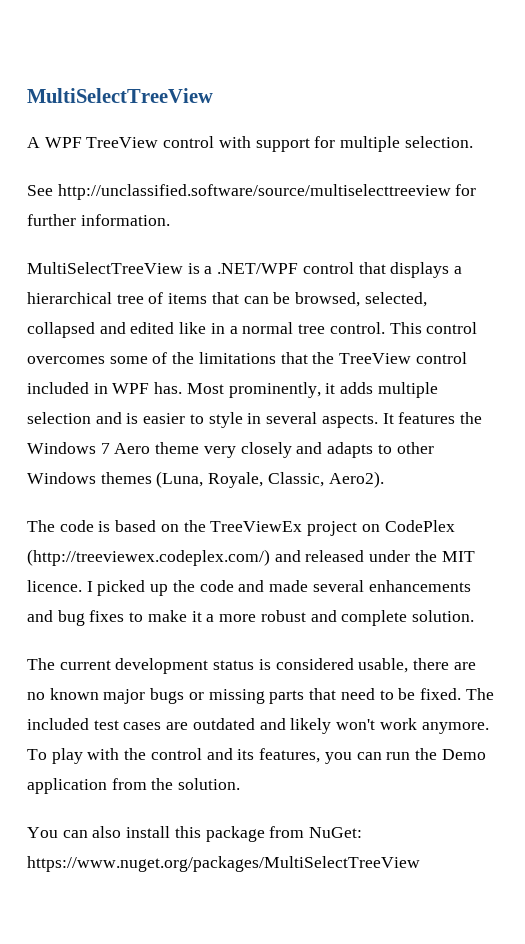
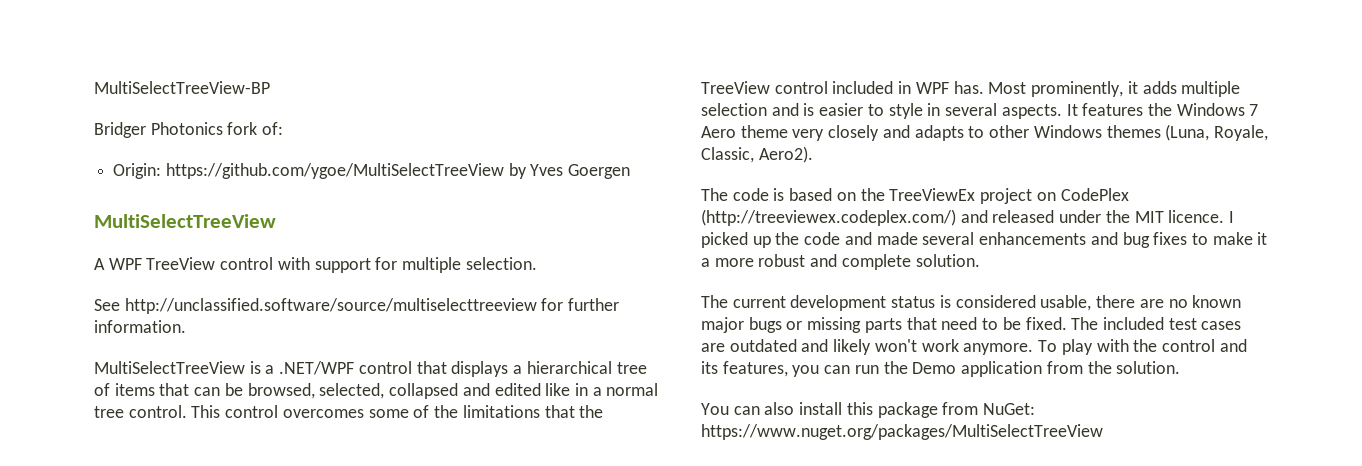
(27, 95) none -> [94,81,270,94] [94,122,284,138] [113,163,631,179] MultiSelectTreeView-BP // Bridger Photonics fork of: // Origin: https://github.com/ygoe/MultiSelectTreeView by Yves Goergen //

